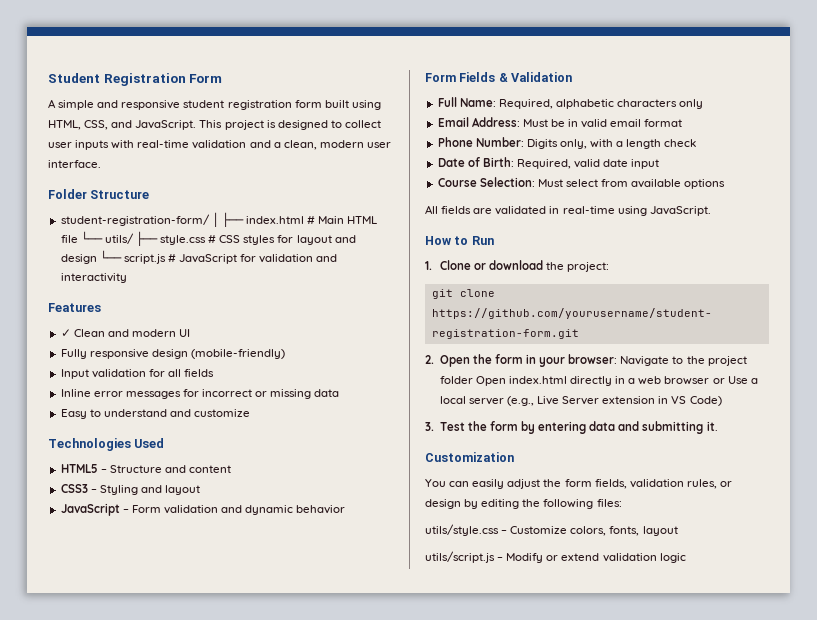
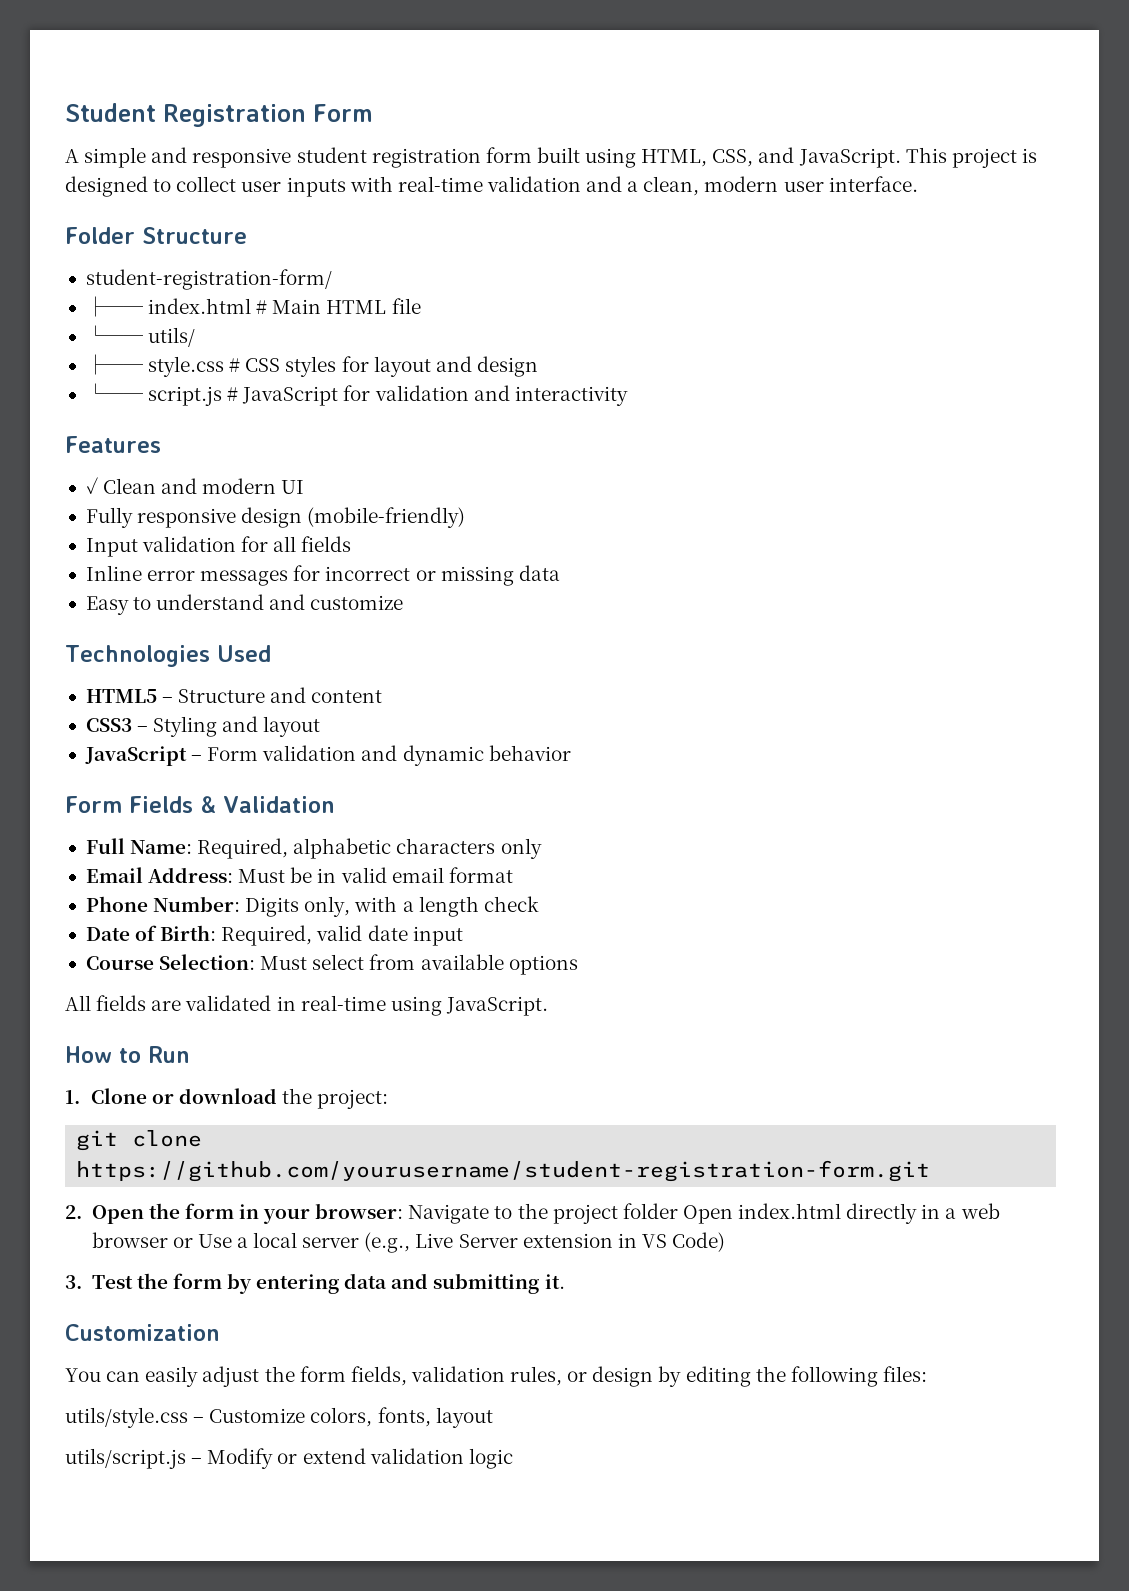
[211,212,219,227] │ -> (332, 279) //
(78, 239) none -> (421, 306) //
(134, 238) none -> (196, 337) //
(97, 259) none -> (538, 366) //

